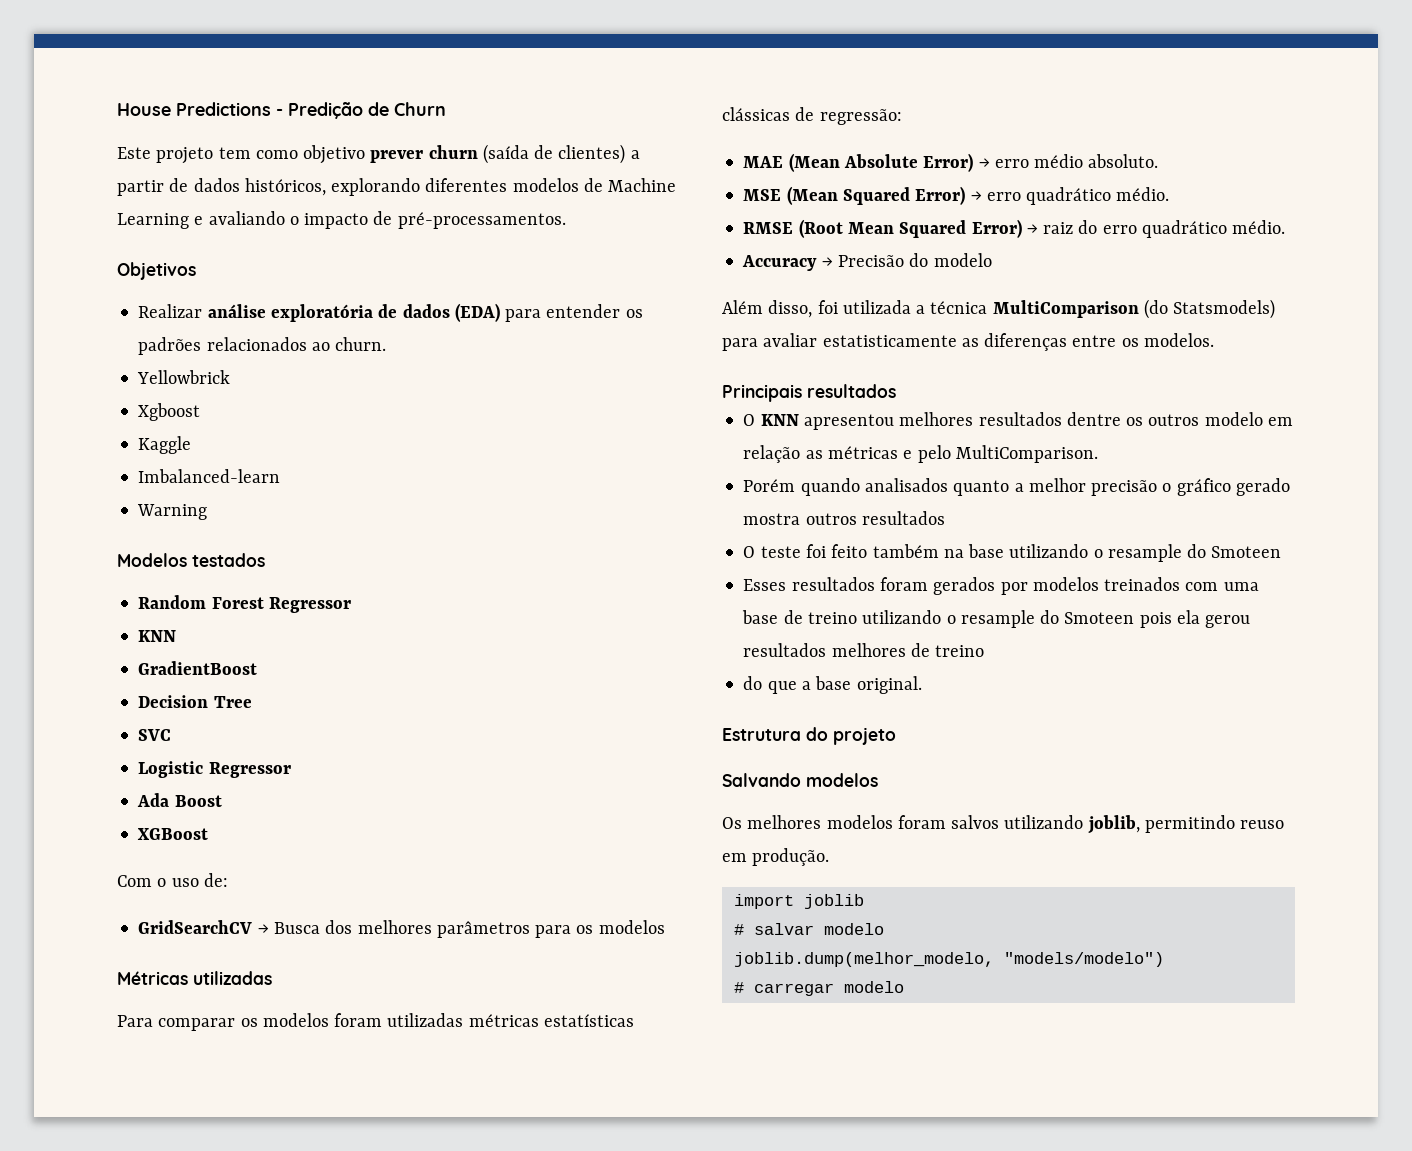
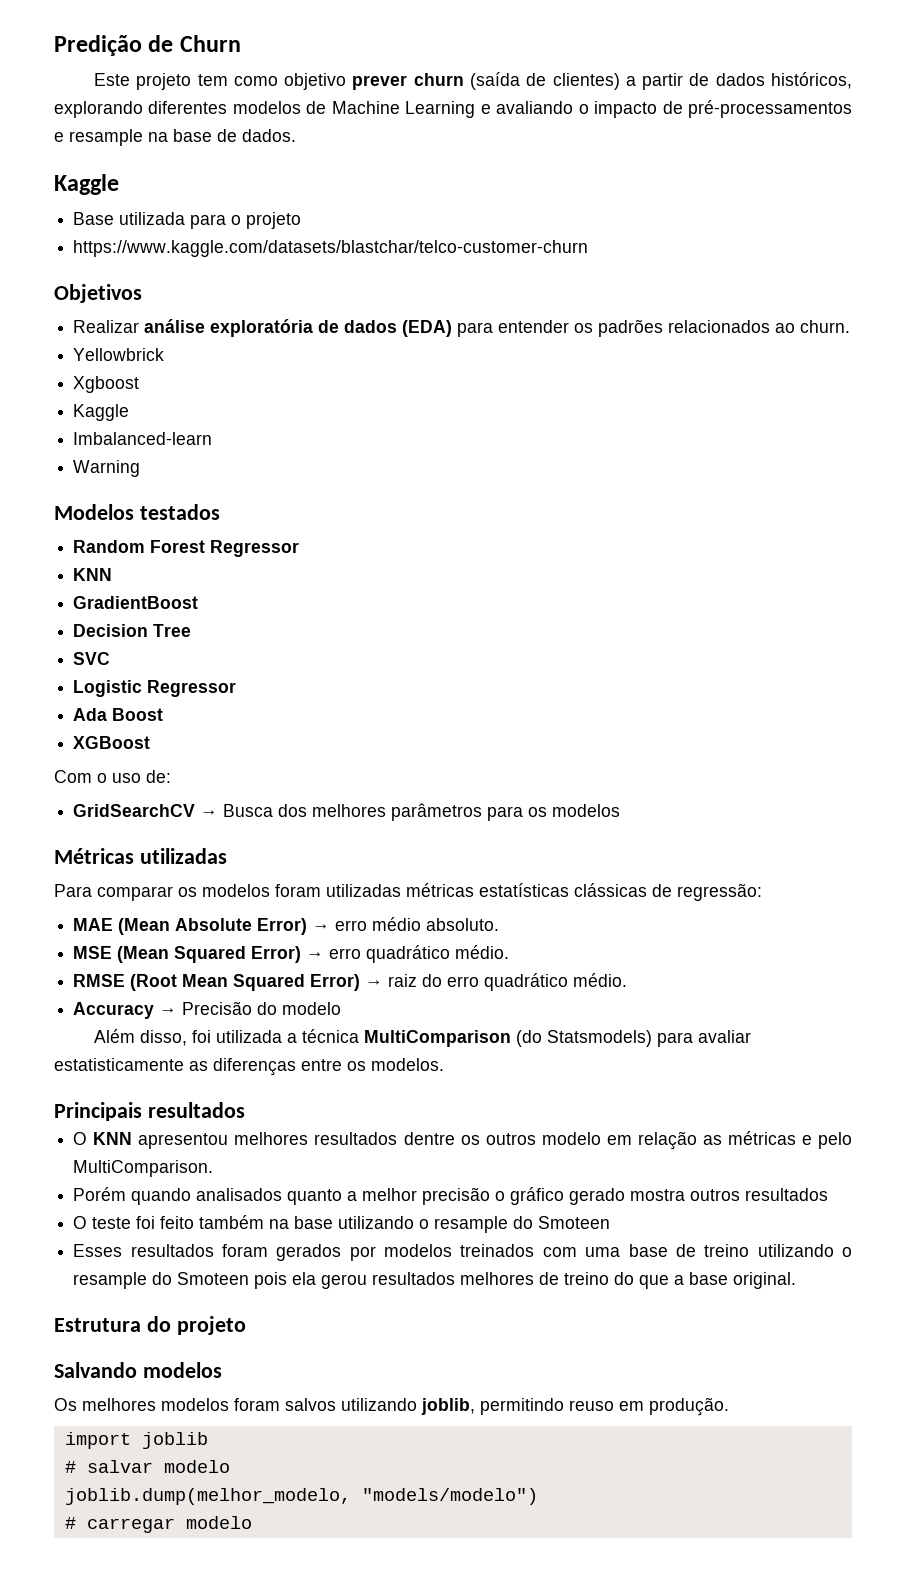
[117,102,283,116] House Predictions - -> (54, 45) none
[397,212,566,229] pré-processamentos. -> [688,100,853,118] [54,129,296,146] [54,174,119,195] [73,212,302,229] [73,240,589,257] pré-processamentos e resample na base de dados. // Kaggle // Base utilizada para o projeto // https://www.kaggle.com/datasets/blastchar/telco-customer-churn
(985, 651) // -> (610, 1278) none

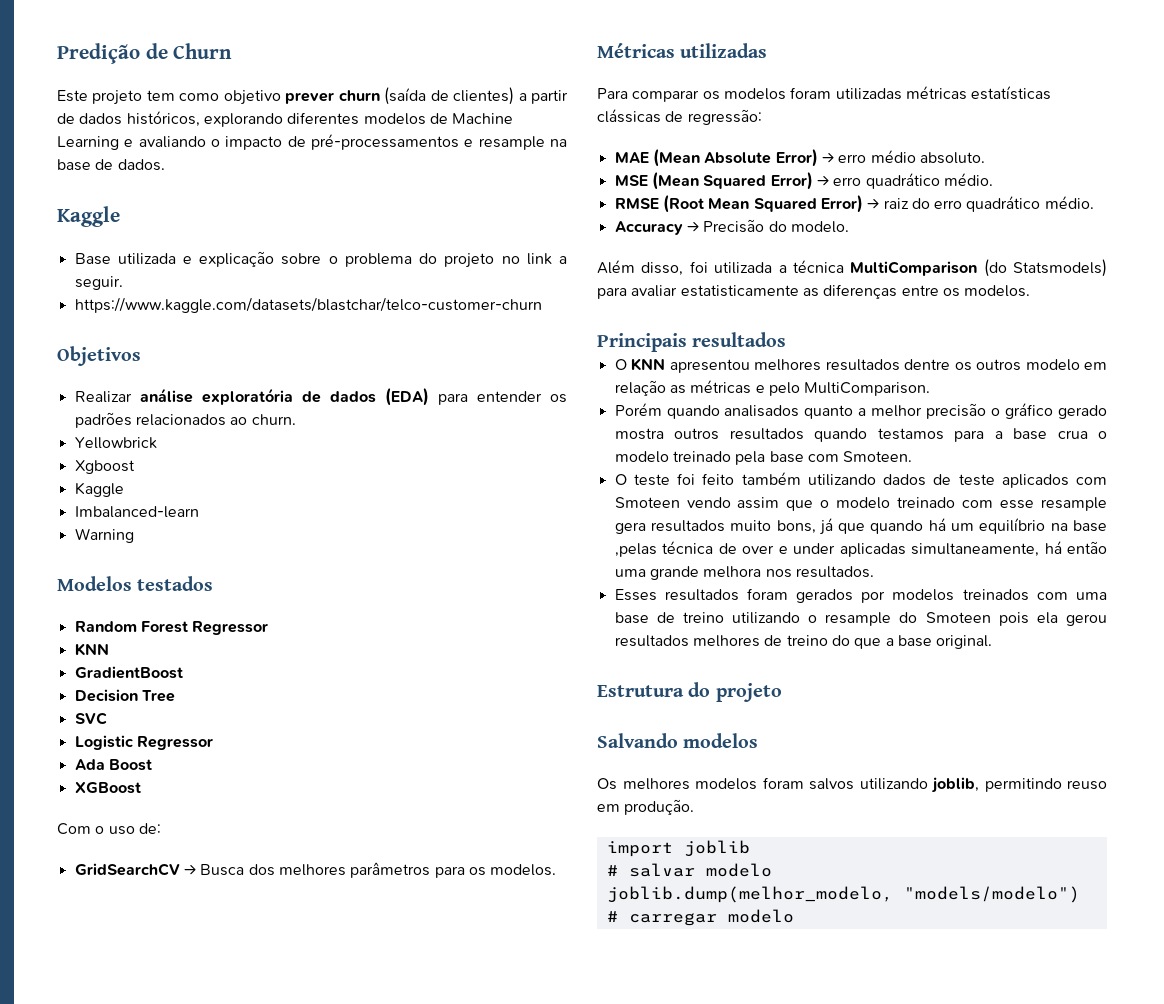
[190,212,302,229] para o projeto -> [183,251,568,268] [74,276,123,290] e explicação sobre o problema do projeto no link a seguir.
[552,804,621,817] modelos -> [490,864,557,876] modelos.
[282,1002,342,1015] modelo -> [790,221,849,233] modelo.
(829, 1194) none -> [814,428,1107,442] [614,451,913,465] quando testamos para a base crua o modelo treinado pela base com Smoteen.
[269,1216,611,1233] na base utilizando o resample do Smoteen -> [807,474,1107,488] [614,497,1107,511] [614,518,1107,535] [614,541,1107,557] [614,566,874,580] utilizando dados de teste aplicados com Smoteen vendo assim que o modelo treinado com esse resample gera resultados muito bons, já que quando há um equilíbrio na base ,pelas técnica de over e under aplicadas simultaneamente, há então uma grande melhora nos resultados.

